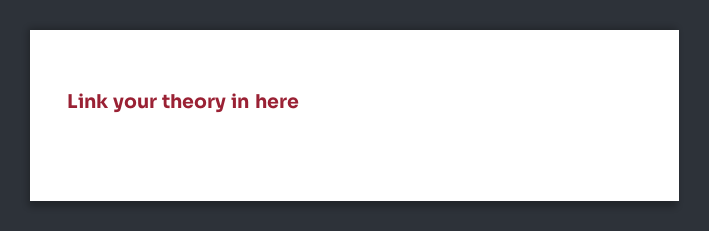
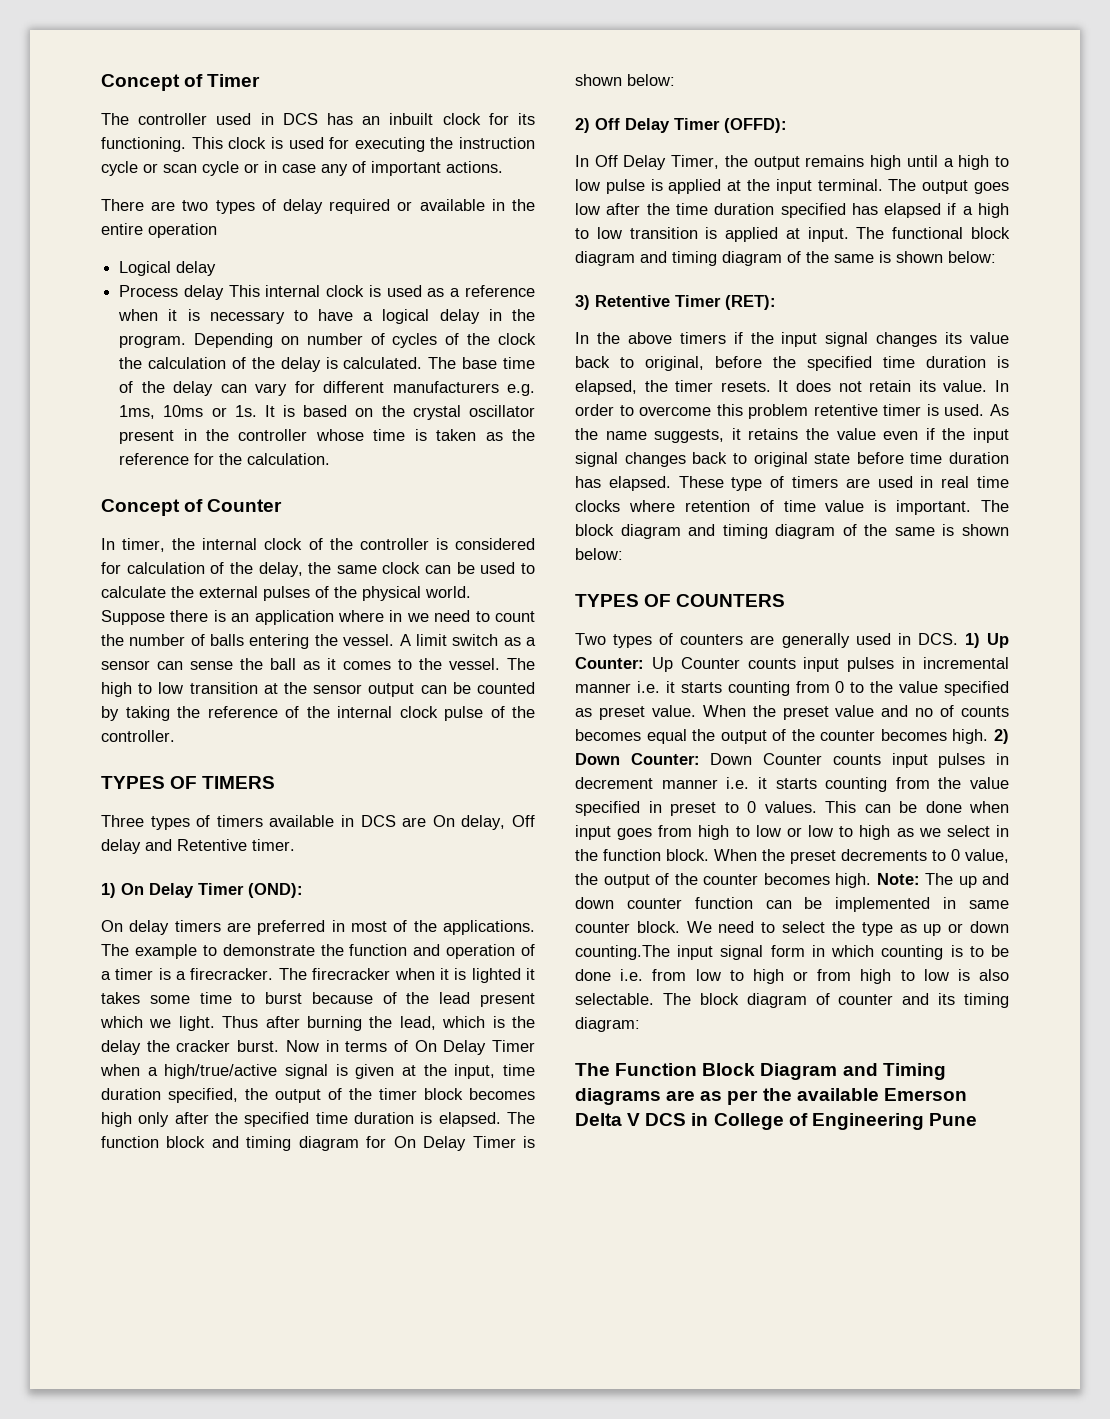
[67,93,299,113] Link your theory in here -> [101,74,261,91] [101,113,535,125] [101,137,535,152] [101,161,503,176] [101,199,535,214] [101,223,217,238] [119,261,217,276] [119,285,535,300] [118,309,535,324] [119,333,536,348] [119,357,535,372] [119,381,535,396] [119,405,535,420] [119,429,536,444] [119,453,331,465] [101,499,283,516] [101,538,535,552] [101,562,535,577] [101,586,471,601] [101,610,535,625] [101,634,536,649] [101,658,535,670] [101,682,535,697] [101,706,535,721] [101,730,175,742] [101,776,276,789] [101,815,535,830] [101,839,295,854] [101,883,303,898] [101,920,535,935] [101,944,535,959] [101,968,535,983] [101,992,535,1007] [100,1016,535,1031] [101,1040,535,1055] [100,1064,535,1079] [101,1088,535,1103] [101,1112,535,1127] [101,1136,536,1151] [575,74,675,86] [575,118,787,133] [575,155,1010,170] [575,179,1009,194] [575,203,1009,218] [575,227,1010,242] [575,251,996,266] [575,295,776,310] [575,332,1009,347] [575,356,1009,371] [575,380,1009,395] [575,404,1009,419] [575,428,1009,443] [575,452,1009,467] [575,476,1009,491] [575,500,1009,515] [575,524,1009,539] [575,548,623,560] [575,594,786,607] [575,633,1010,648] [575,657,1009,672] [575,681,1009,696] [575,705,1009,720] [575,729,1009,744] [575,753,1009,768] [575,777,1009,792] [575,801,1009,816] [575,825,1009,840] [575,849,1009,864] [575,873,1009,888] [575,897,1009,912] [575,921,1009,936] [575,945,1009,960] [575,969,1009,984] [575,993,1009,1008] [575,1017,640,1032] [575,1063,946,1080] [575,1088,967,1105] [575,1113,977,1130] Concept of Timer // The controller used in DCS has an inbuilt clock for its functioning. This clock is used for executing the instruction cycle or scan cycle or in case any of important actions. // There are two types of delay required or available in the entire operation // Logical delay // Process delay This internal clock is used as a reference when it is necessary to have a logical delay in the program. Depending on number of cycles of the clock the calculation of the delay is calculated. The base time of the delay can vary for different manufacturers e.g. 1ms, 10ms or 1s. It is based on the crystal oscillator present in the controller whose time is taken as the reference for the calculation. // Concept of Counter // In timer, the internal clock of the controller is considered for calculation of the delay, the same clock can be used to calculate the external pulses of the physical world. Suppose there is an application where in we need to count the number of balls entering the vessel. A limit switch as a sensor can sense the ball as it comes to the vessel. The high to low transition at the sensor output can be counted by taking the reference of the internal clock pulse of the controller. // TYPES OF TIMERS // Three types of timers available in DCS are On delay, Off delay and Retentive timer. // 1) On Delay Timer (OND): // On delay timers are preferred in most of the applications. The example to demonstrate the function and operation of a timer is a firecracker. The firecracker when it is lighted it takes some time to burst because of the lead present which we light. Thus after burning the lead, which is the delay the cracker burst. Now in terms of On Delay Timer when a high/true/active signal is given at the input, time duration specified, the output of the timer block becomes high only after the specified time duration is elapsed. The function block and timing diagram for On Delay Timer is shown below: // 2) Off Delay Timer (OFFD): // In Off Delay Timer, the output remains high until a high to low pulse is applied at the input terminal. The output goes low after the time duration specified has elapsed if a high to low transition is applied at input. The functional block diagram and timing diagram of the same is shown below: // 3) Retentive Timer (RET): // In the above timers if the input signal changes its value back to original, before the specified time duration is elapsed, the timer resets. It does not retain its value. In order to overcome this problem retentive timer is used. As the name suggests, it retains the value even if the input signal changes back to original state before time duration has elapsed. These type of timers are used in real time clocks where retention of time value is important. The block diagram and timing diagram of the same is shown below: // TYPES OF COUNTERS // Two types of counters are generally used in DCS. 1) Up Counter: Up Counter counts input pulses in incremental manner i.e. it starts counting from 0 to the value specified as preset value. When the preset value and no of counts becomes equal the output of the counter becomes high. 2) Down Counter: Down Counter counts input pulses in decrement manner i.e. it starts counting from the value specified in preset to 0 values. This can be done when input goes from high to low or low to high as we select in the function block. When the preset decrements to 0 value, the output of the counter becomes high. Note: The up and down counter function can be implemented in same counter block. We need to select the type as up or down counting.The input signal form in which counting is to be done i.e. from low to high or from high to low is also selectable. The block diagram of counter and its timing diagram: // The Function Block Diagram and Timing diagrams are as per the available Emerson Delta V DCS in College of Engineering Pune

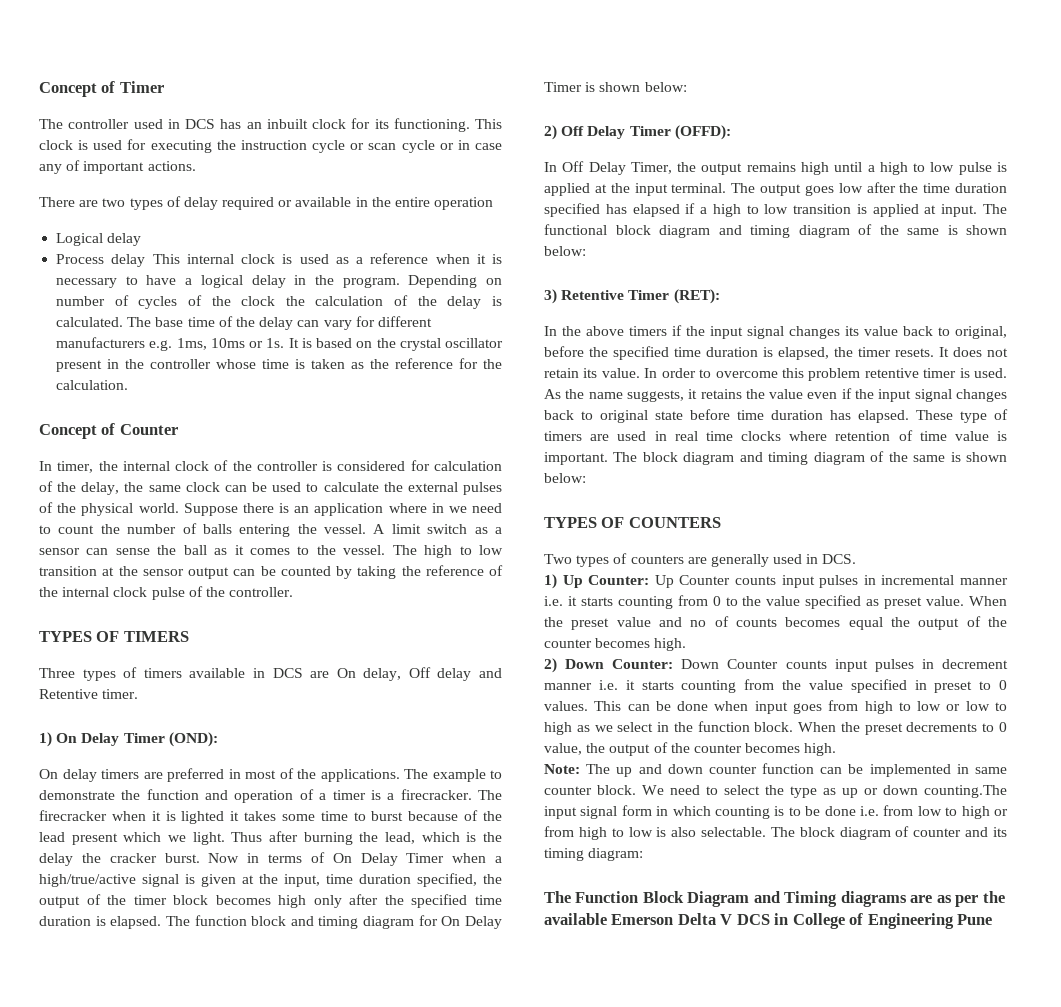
(958, 639) none -> (857, 559) //
(989, 736) none -> (687, 644) //
(871, 880) none -> (837, 749) //

